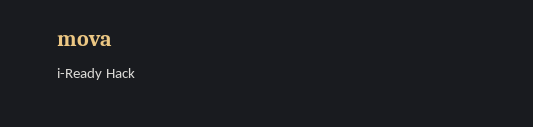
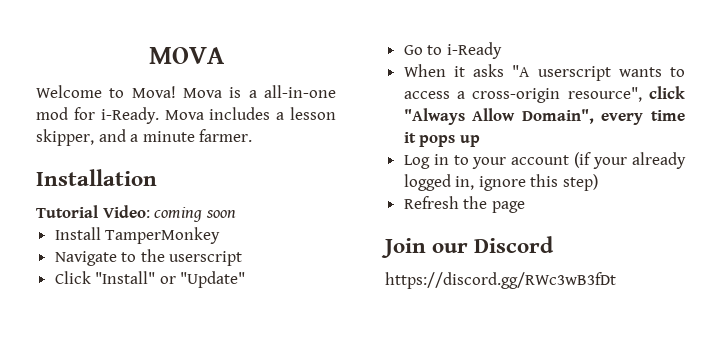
[57,35,112,46] [57,68,135,80] mova // i-Ready Hack -> [148,47,224,64] [36,85,336,98] [36,107,336,124] [36,129,253,146] [36,169,157,186] [36,205,236,222] [54,227,221,244] [54,249,243,266] [54,271,246,288] [403,42,502,59] [403,64,685,81] [403,86,685,103] [403,108,685,125] [403,132,480,147] [403,152,686,169] [403,174,599,191] [403,196,525,213] [381,236,555,258] [385,272,616,289] MOVA // Welcome to Mova! Mova is a all-in-one mod for i-Ready. Mova includes a lesson skipper, and a minute farmer. // Installation // Tutorial Video: coming soon // Install TamperMonkey // Navigate to the userscript // Click "Install" or "Update" // Go to i-Ready // When it asks "A userscript wants to access a cross-origin resource", click "Always Allow Domain", every time it pops up // Log in to your account (if your already logged in, ignore this step) // Refresh the page // Join our Discord // https://discord.gg/RWc3wB3fDt

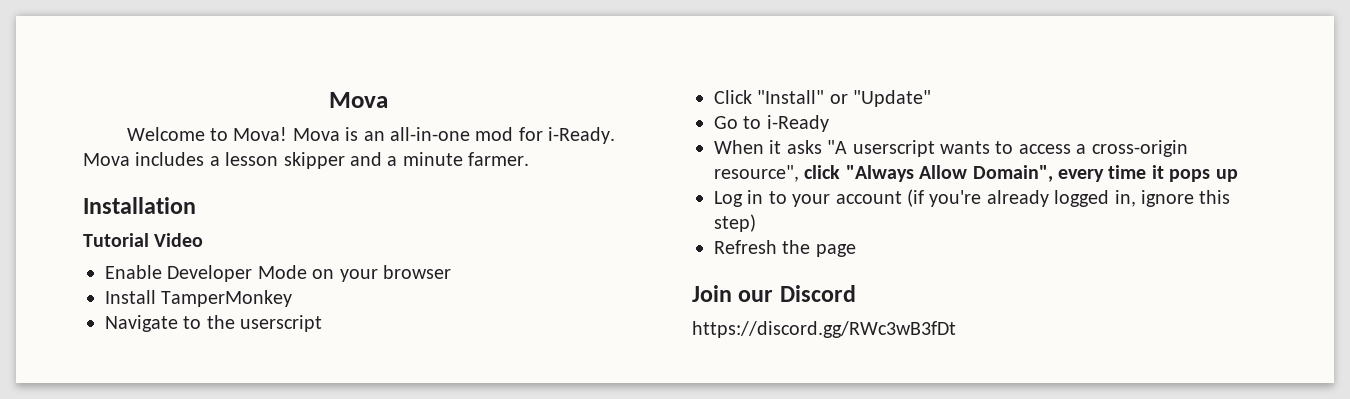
[148,47,224,64] MOVA -> [329,92,388,108] Mova
[248,90,257,98] a -> [363,131,385,141] an
[36,129,94,146] skipper, -> [283,152,345,169] skipper
[102,205,236,222] Video: coming soon -> [154,233,204,247] [105,265,451,282] Video // Enable Developer Mode on your browser
[593,157,628,169] your -> [929,190,982,207] you're

